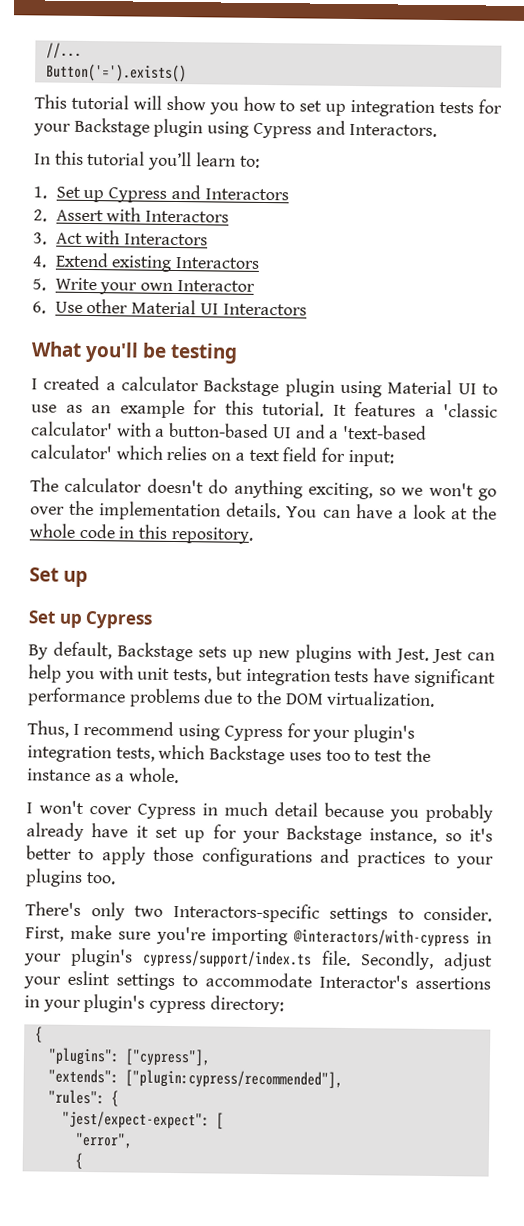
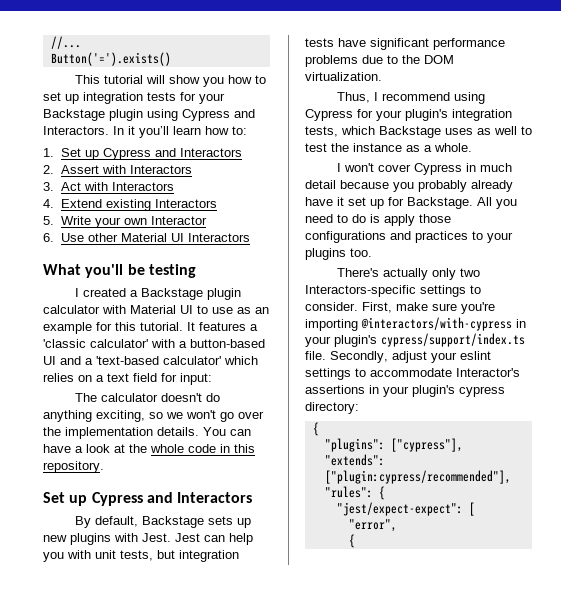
[34,150,146,166] // In this tutorial -> [113,126,135,135] In it
(236, 159) none -> [205,126,229,135] how
[121,376,383,398] calculator Backstage plugin using -> [141,288,242,300] [43,305,126,314] Backstage plugin calculator with
[28,610,154,629] // Set up Cypress -> [91,492,253,506] Cypress and Interactors
[325,749,351,762] too -> [477,126,517,135] as well
[241,825,494,845] [26,845,95,861] your Backstage instance, so it's better to -> [407,197,517,209] [305,214,380,223] Backstage. All you need to do is
(81, 908) none -> [383,268,429,280] actually

